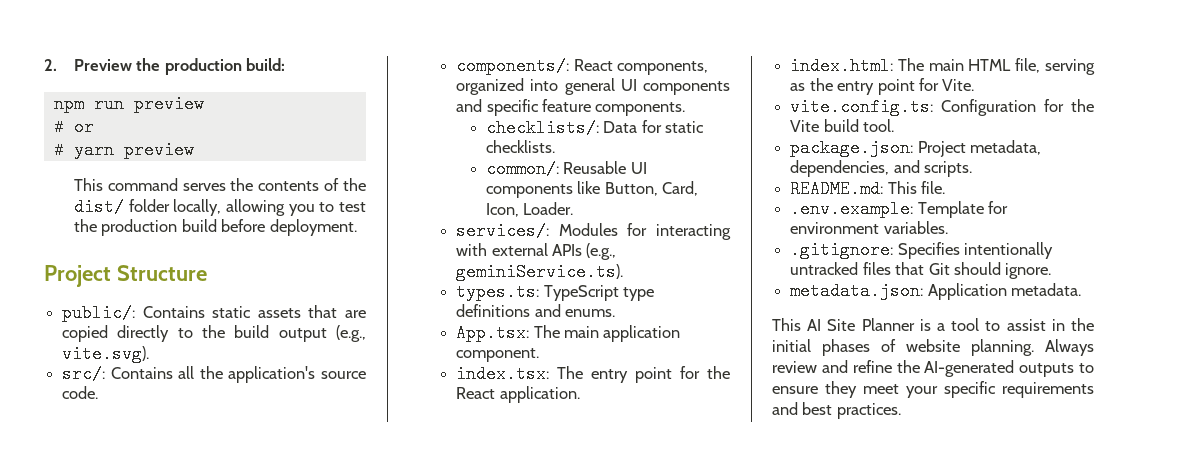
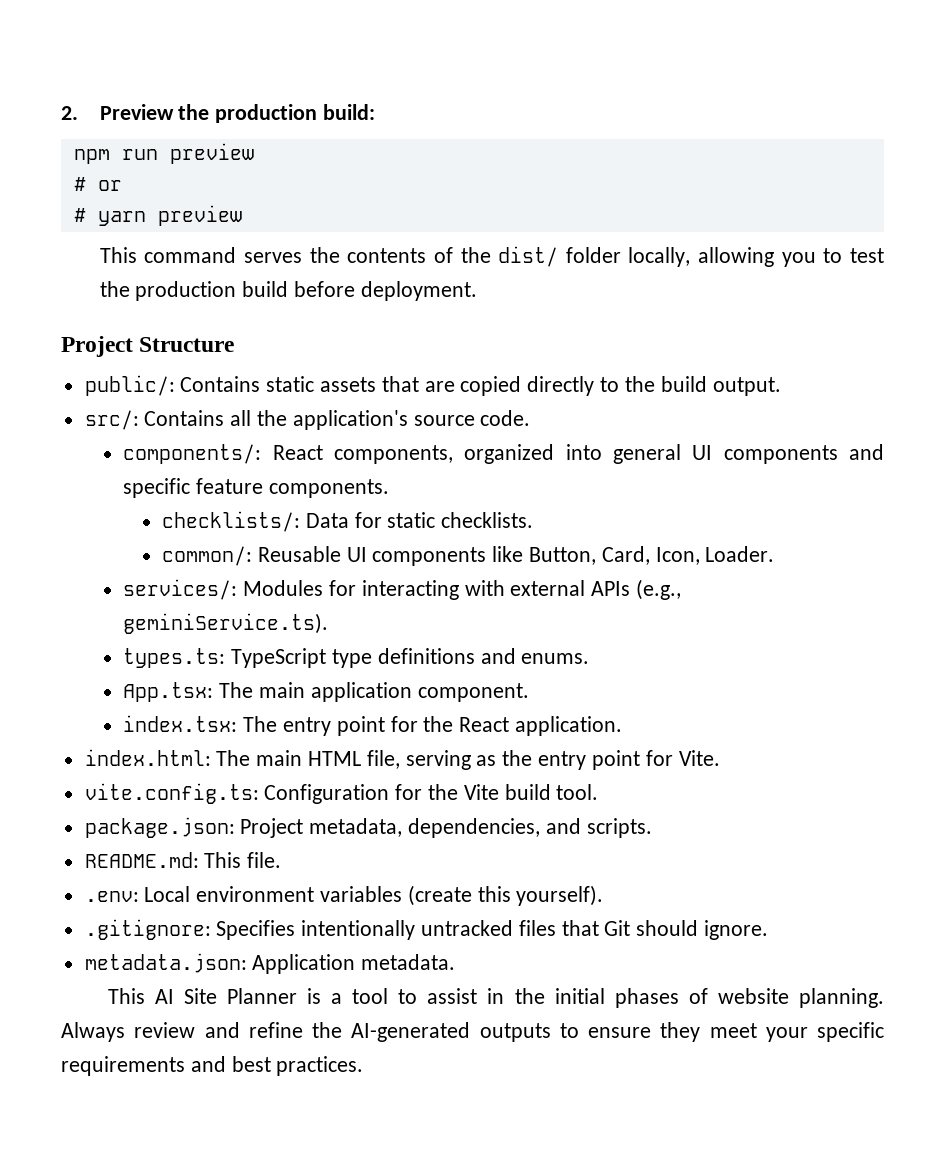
[278,325,367,342] [62,345,150,363] output (e.g., vite.svg). -> [712,377,781,396] output.
[790,200,1009,218] [790,221,948,234] .env.example: Template for environment variables. -> [84,885,604,906] .env: Local environment variables (create this yourself).

